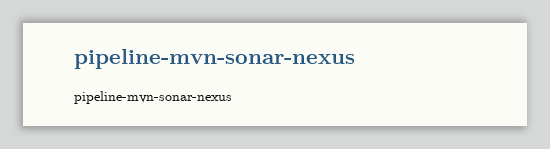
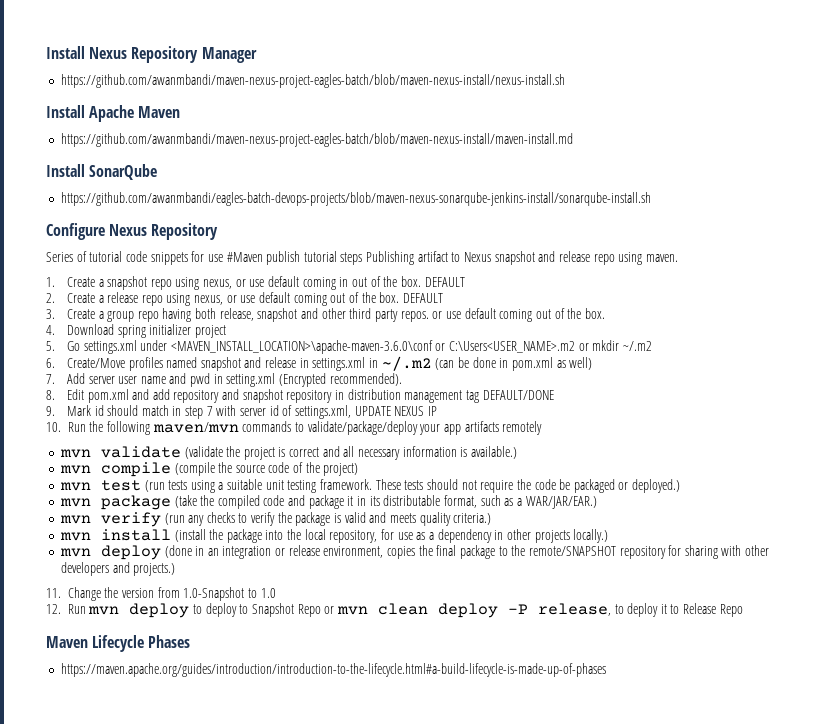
[74,49,355,69] [74,91,232,104] pipeline-mvn-sonar-nexus // pipeline-mvn-sonar-nexus -> [46,46,257,63] [60,74,565,88] [46,105,181,122] [60,133,573,147] [46,164,158,180] [60,192,651,206] [46,223,219,240] [46,251,678,265] [46,276,465,290] [46,292,443,306] [46,308,605,322] [46,324,226,338] [46,340,653,354] [46,356,593,371] [46,373,402,387] [46,389,554,403] [46,405,437,419] [46,421,543,435] [59,446,517,460] [59,462,359,477] [59,479,681,493] [59,495,597,510] [59,512,492,527] [59,529,609,543] [59,545,770,560] [60,562,176,576] [46,587,276,601] [46,603,743,618] [46,635,191,652] [60,663,606,677] Install Nexus Repository Manager // https://github.com/awanmbandi/maven-nexus-project-eagles-batch/blob/maven-nexus-install/nexus-install.sh // Install Apache Maven // https://github.com/awanmbandi/maven-nexus-project-eagles-batch/blob/maven-nexus-install/maven-install.md // Install SonarQube // https://github.com/awanmbandi/eagles-batch-devops-projects/blob/maven-nexus-sonarqube-jenkins-install/sonarqube-install.sh // Configure Nexus Repository // Series of tutorial code snippets for use #Maven publish tutorial steps Publishing artifact to Nexus snapshot and release repo using maven. // 1. Create a snapshot repo using nexus, or use default coming in out of the box. DEFAULT // 2. Create a release repo using nexus, or use default coming out of the box. DEFAULT // 3. Create a group repo having both release, snapshot and other third party repos. or use default coming out of the box. // 4. Download spring initializer project // 5. Go settings.xml under <MAVEN_INSTALL_LOCATION>\apache-maven-3.6.0\conf or C:\Users<USER_NAME>.m2 or mkdir ~/.m2 // 6. Create/Move profiles named snapshot and release in settings.xml in ~/.m2 (can be done in pom.xml as well) // 7. Add server user name and pwd in setting.xml (Encrypted recommended). // 8. Edit pom.xml and add repository and snapshot repository in distribution management tag DEFAULT/DONE // 9. Mark id should match in step 7 with server id of settings.xml, UPDATE NEXUS IP // 10. Run the following maven/mvn commands to validate/package/deploy your app artifacts remotely // mvn validate (validate the project is correct and all necessary information is available.) // mvn compile (compile the source code of the project) // mvn test (run tests using a suitable unit testing framework. These tests should not require the code be packaged or deployed.) // mvn package (take the compiled code and package it in its distributable format, such as a WAR/JAR/EAR.) // mvn verify (run any checks to verify the package is valid and meets quality criteria.) // mvn install (install the package into the local repository, for use as a dependency in other projects locally.) // mvn deploy (done in an integration or release environment, copies the final package to the remote/SNAPSHOT repository for sharing with other developers and projects.) // 11. Change the version from 1.0-Snapshot to 1.0 // 12. Run mvn deploy to deploy to Snapshot Repo or mvn clean deploy -P release, to deploy it to Release Repo // Maven Lifecycle Phases // https://maven.apache.org/guides/introduction/introduction-to-the-lifecycle.html#a-build-lifecycle-is-made-up-of-phases

